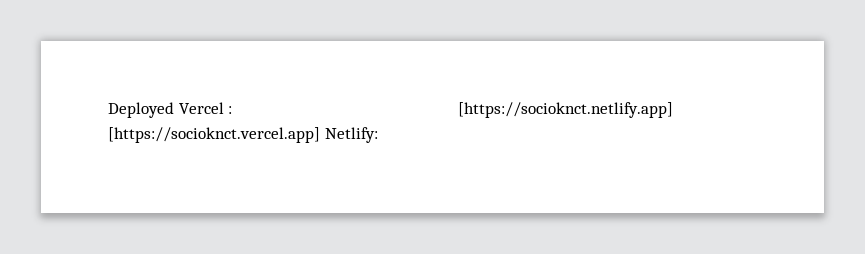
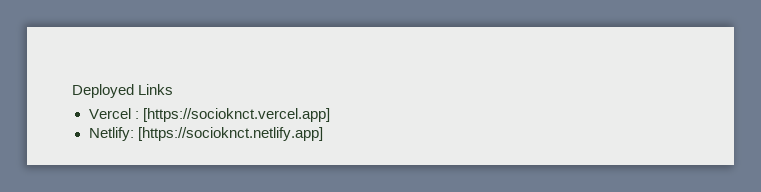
(174, 110) none -> [138,84,174,95] Links //
(320, 135) none -> (330, 115) //

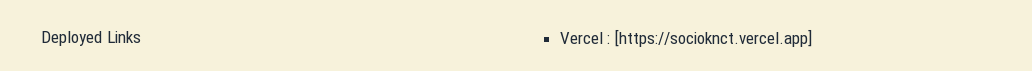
[88,127,323,141] // Netlify: [https://socioknct.netlify.app] -> (812, 38) none

